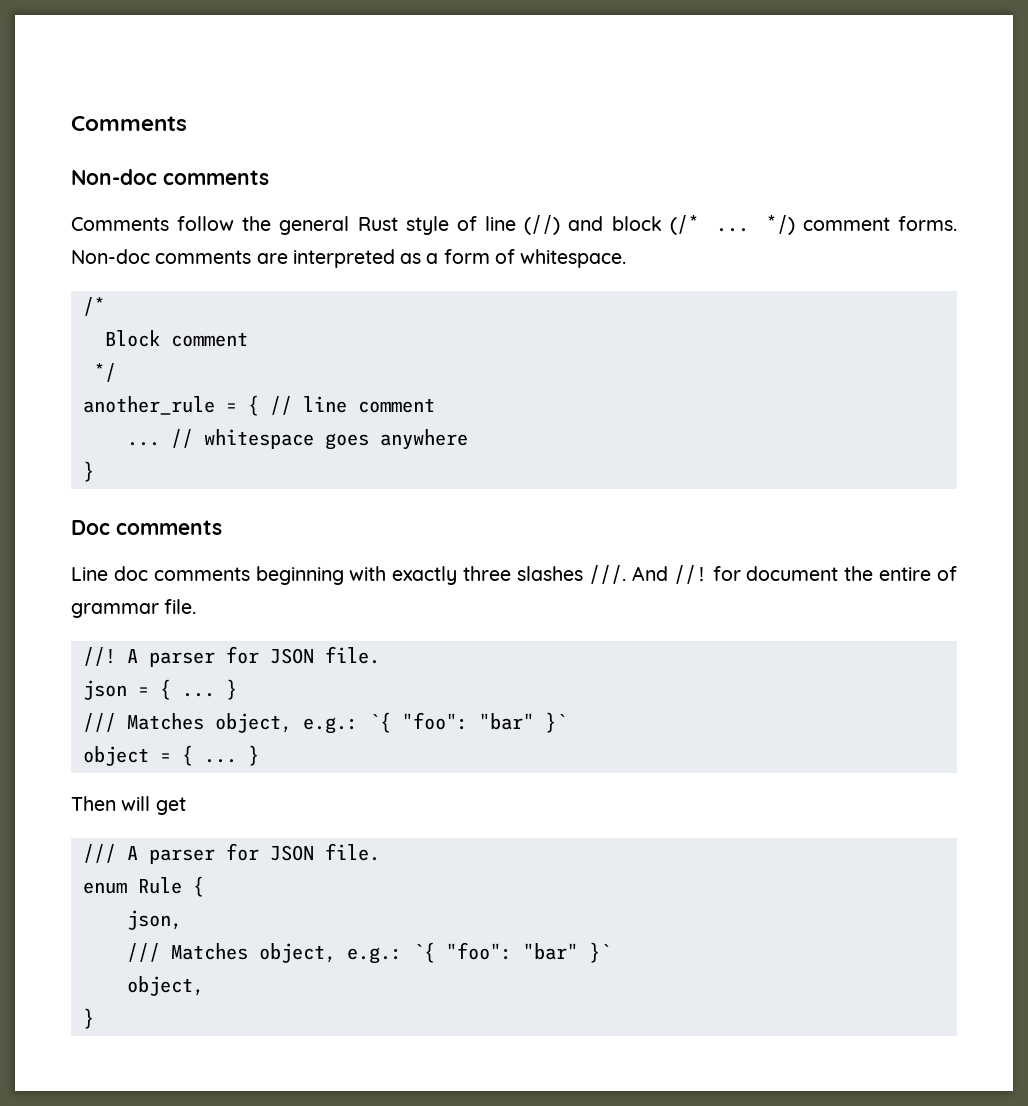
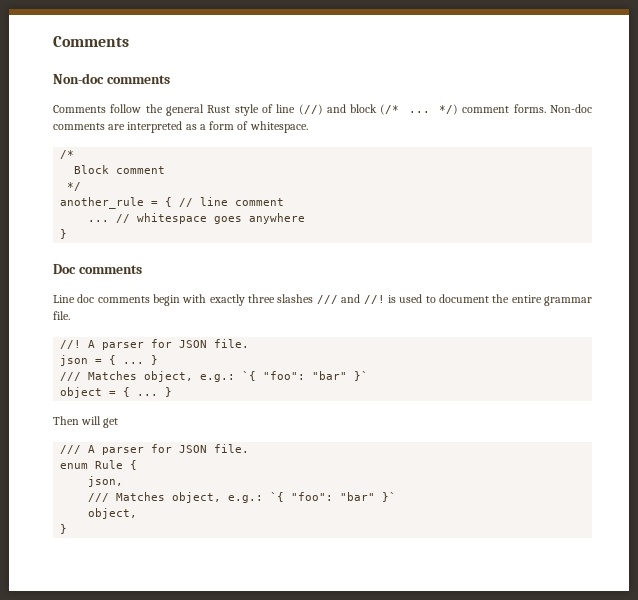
[255,566,344,585] beginning -> [153,294,181,306] begin
[588,565,741,584] ///. And //! for -> [316,294,436,304] /// and //! is used to
[937,566,958,581] of -> (542, 299) none

